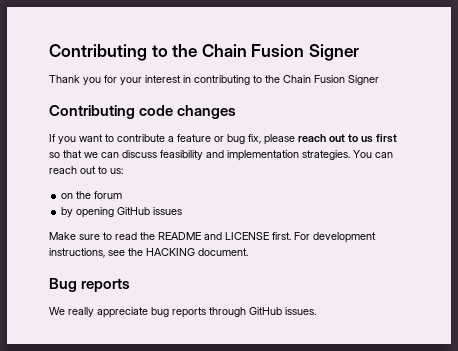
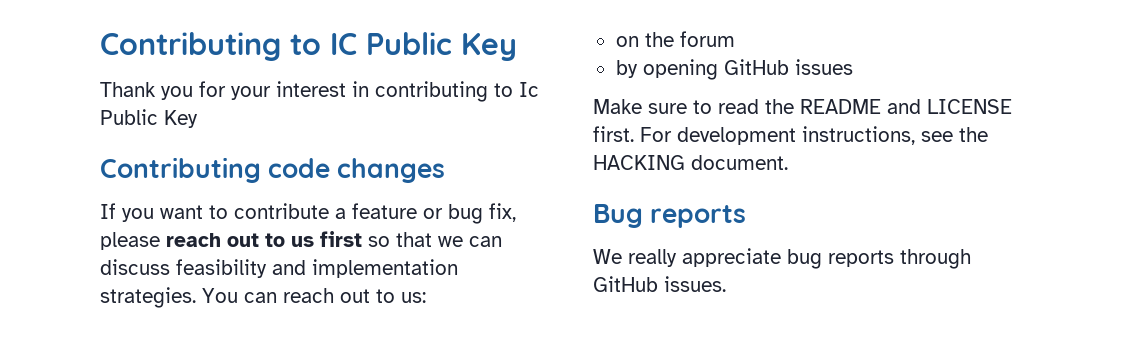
[172,44,359,61] the Chain Fusion Signer -> [330,32,517,61] IC Public Key
[265,75,379,85] the Chain Fusion Signer -> [519,82,539,97] [100,109,198,128] Ic Public Key

